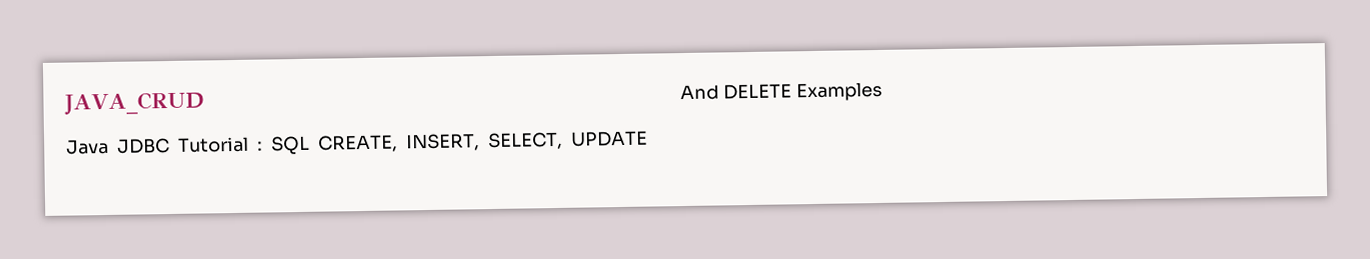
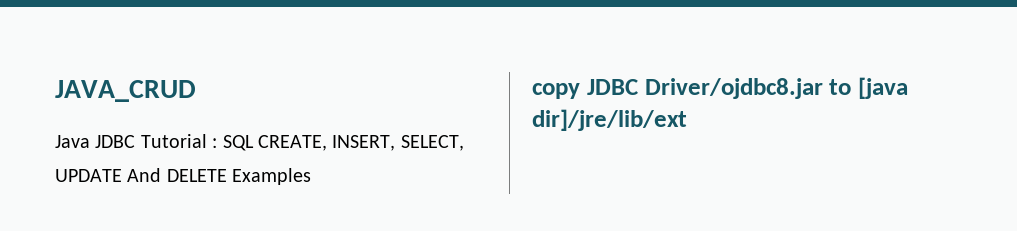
(883, 91) none -> [532,77,908,99] [532,109,687,131] // copy JDBC Driver/ojdbc8.jar to [java dir]/jre/lib/ext

